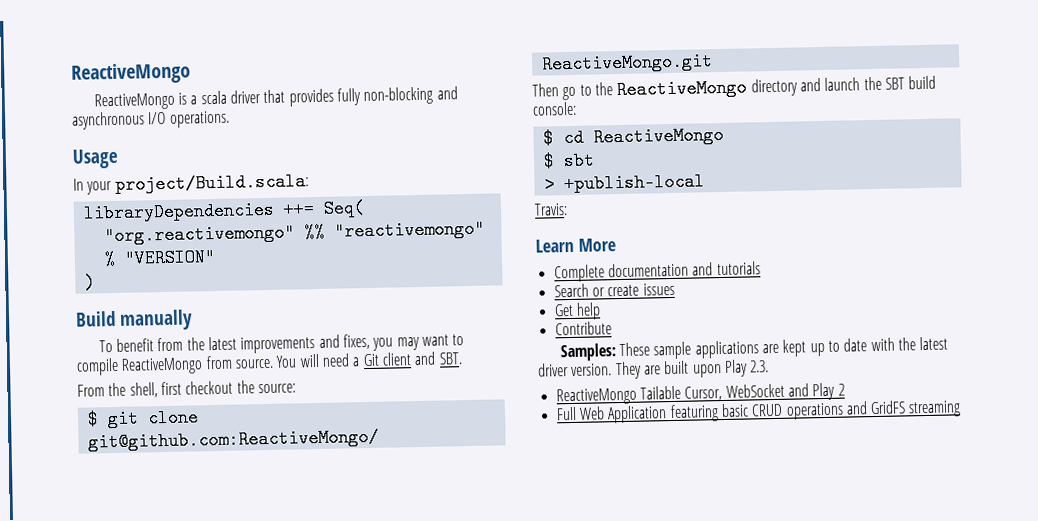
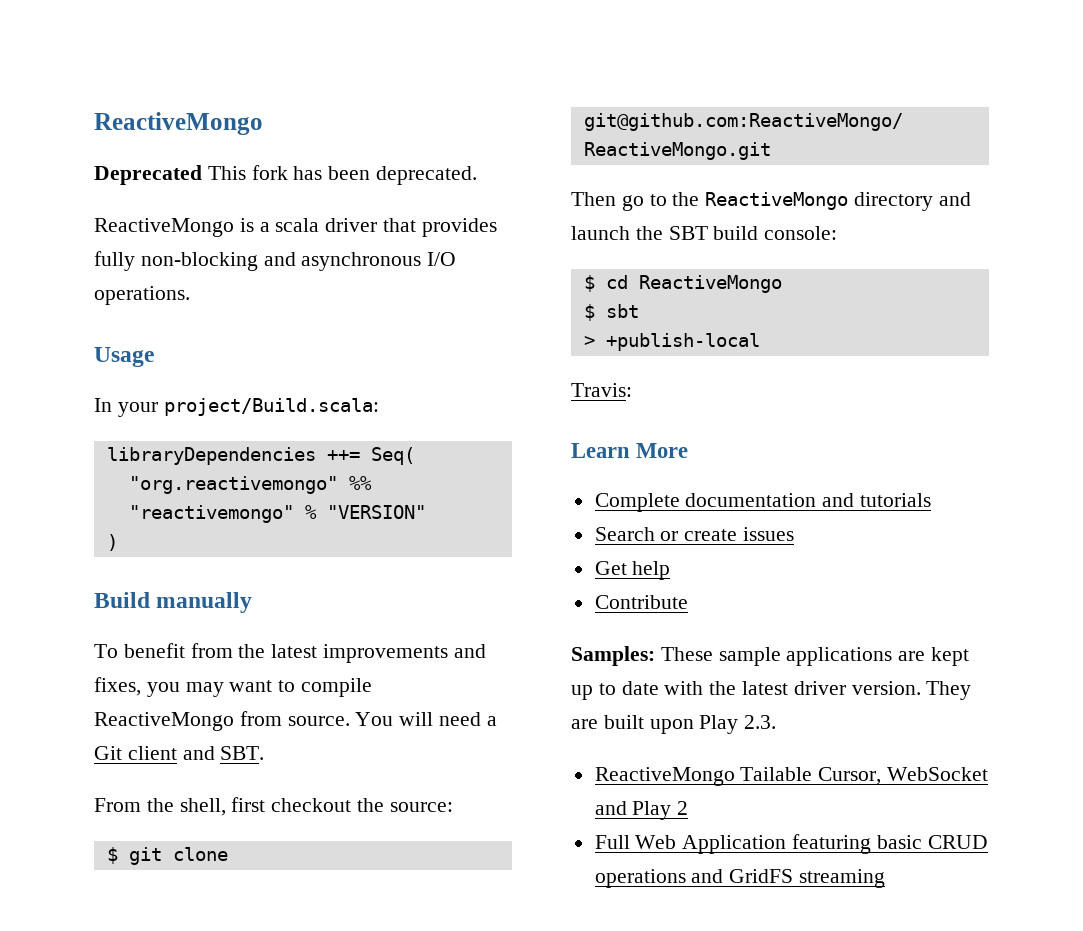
[71,62,191,85] ReactiveMongo -> [94,112,263,135] [94,165,478,185] ReactiveMongo // Deprecated This fork has been deprecated.

